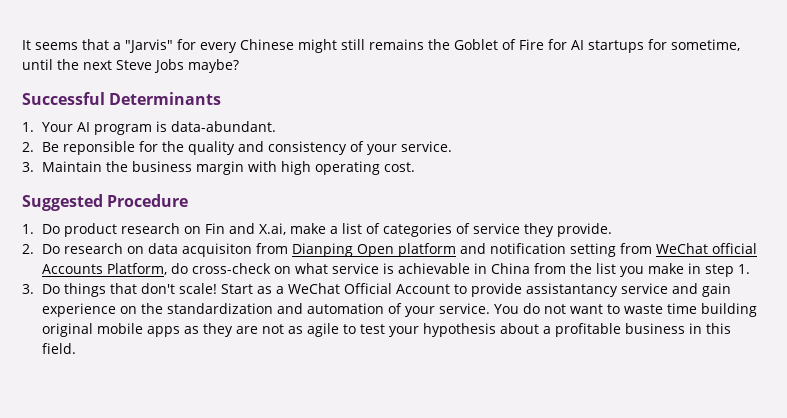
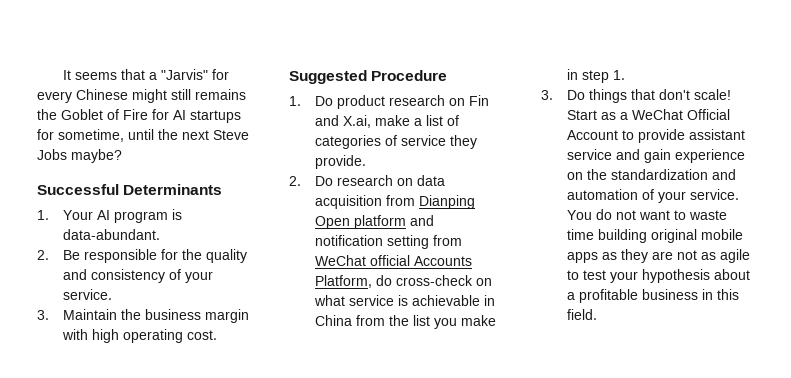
[62,141,135,155] reponsible -> [83,249,157,263] responsible
[181,243,252,257] acquisiton -> [314,195,382,209] acquisition
[525,283,618,297] assistantancy -> [688,129,745,140] assistant

